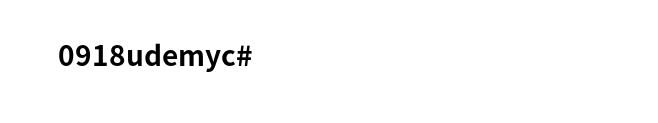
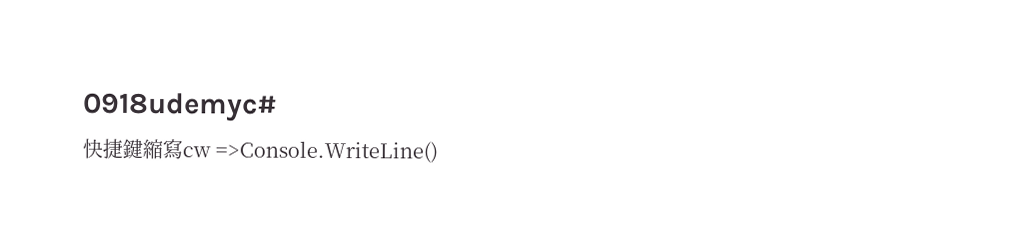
(253, 57) none -> [82,138,439,163] // 快捷鍵縮寫cw =>Console.WriteLine()

